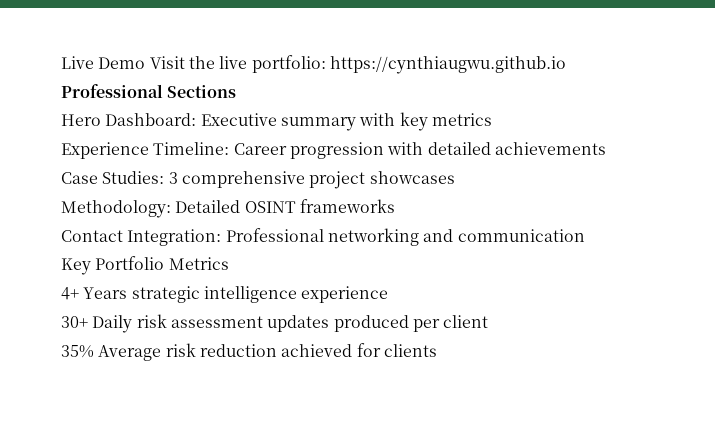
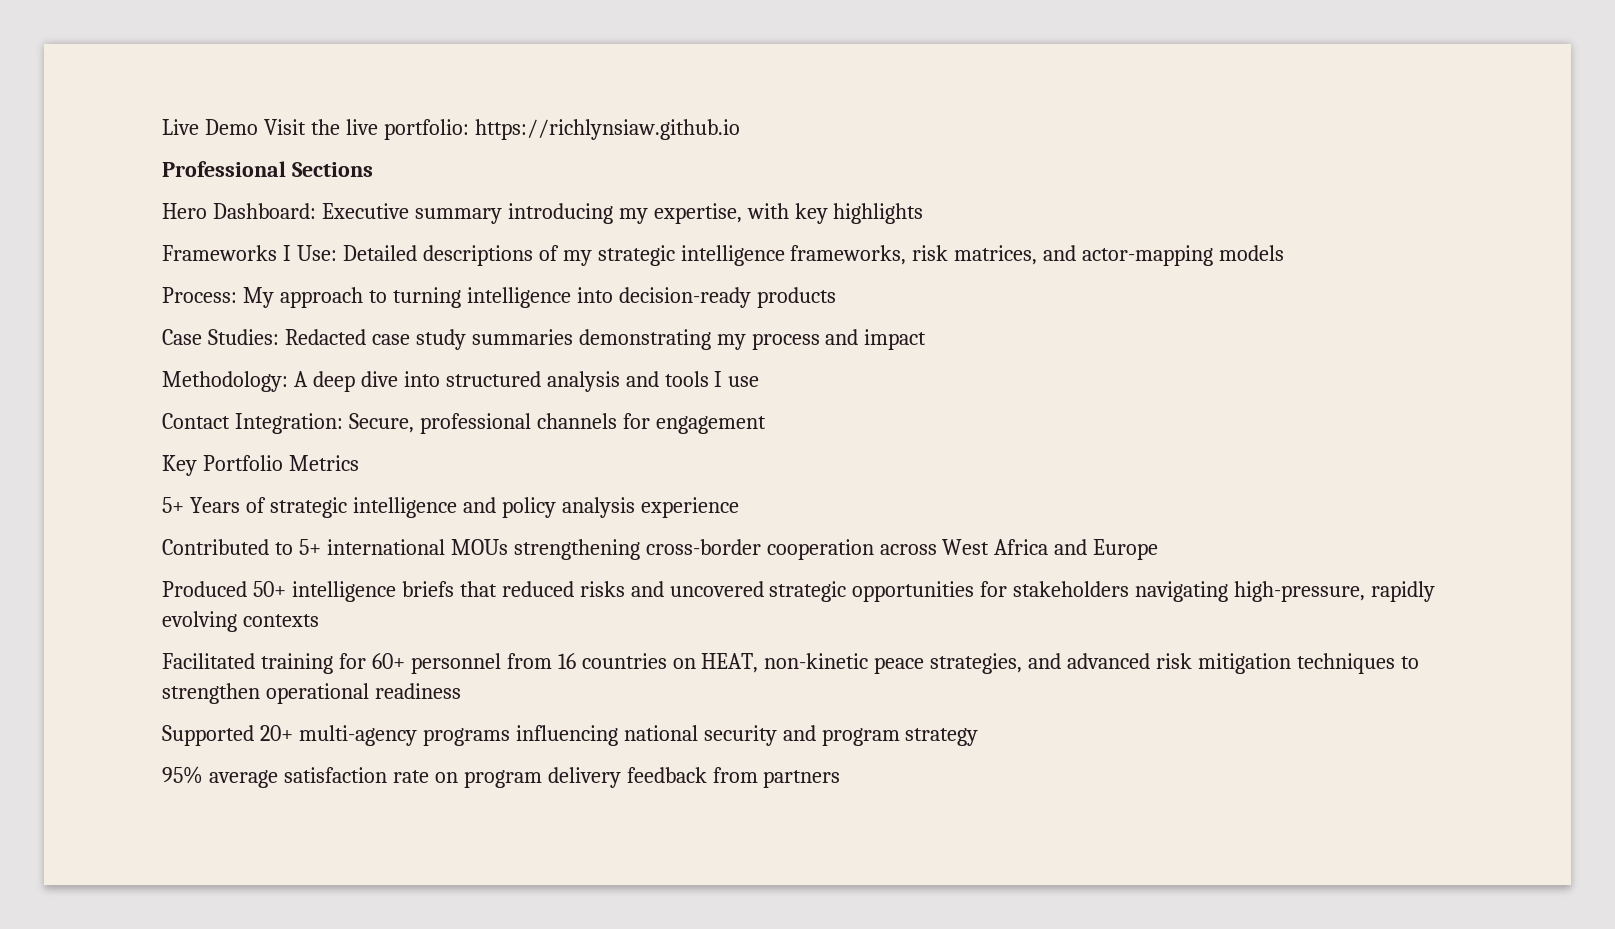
[329,56,566,74] https://cynthiaugwu.github.io -> [474,119,740,140] https://richlynsiaw.github.io
[359,112,492,131] [61,142,606,159] [61,171,455,189] [61,199,395,218] [61,228,585,246] [61,256,229,275] [61,286,389,303] [61,314,489,333] [61,343,437,361] with key metrics // Experience Timeline: Career progression with detailed achievements // Case Studies: 3 comprehensive project showcases // Methodology: Detailed OSINT frameworks // Contact Integration: Professional networking and communication // Key Portfolio Metrics // 4+ Years strategic intelligence experience // 30+ Daily risk assessment updates produced per client // 35% Average risk reduction achieved for clients -> [507,203,924,224] [162,245,1285,266] [162,287,836,308] [162,329,927,350] [162,371,760,392] [162,413,766,434] [162,455,359,476] [162,497,739,518] [162,539,1159,560] [162,581,1436,602] [162,611,319,632] [162,653,1419,674] [162,683,461,704] [162,725,979,746] [162,766,841,788] introducing my expertise, with key highlights // Frameworks I Use: Detailed descriptions of my strategic intelligence frameworks, risk matrices, and actor-mapping models // Process: My approach to turning intelligence into decision-ready products // Case Studies: Redacted case study summaries demonstrating my process and impact // Methodology: A deep dive into structured analysis and tools I use // Contact Integration: Secure, professional channels for engagement // Key Portfolio Metrics // 5+ Years of strategic intelligence and policy analysis experience // Contributed to 5+ international MOUs strengthening cross-border cooperation across West Africa and Europe // Produced 50+ intelligence briefs that reduced risks and uncovered strategic opportunities for stakeholders navigating high-pressure, rapidly evolving contexts // Facilitated training for 60+ personnel from 16 countries on HEAT, non-kinetic peace strategies, and advanced risk mitigation techniques to strengthen operational readiness // Supported 20+ multi-agency programs influencing national security and program strategy // 95% average satisfaction rate on program delivery feedback from partners

